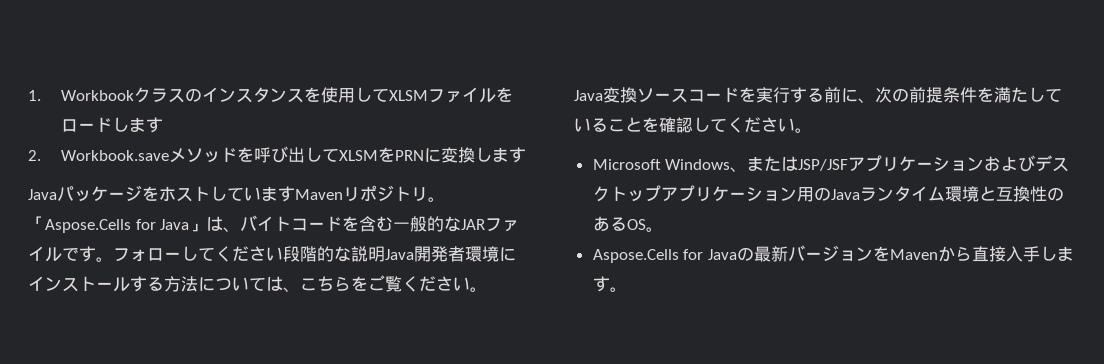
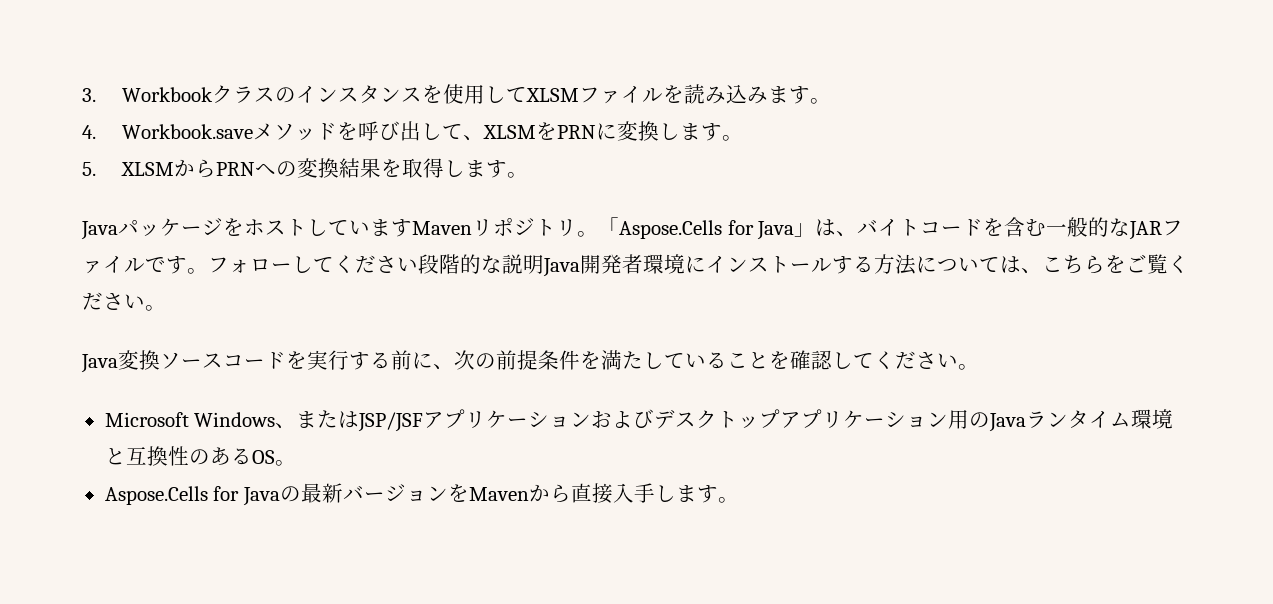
[28,90,41,101] 1. -> [82,88,96,102] 3.
[61,117,164,133] [28,150,41,161] ロードします // 2. -> [684,84,832,104] [82,125,96,139] 読み込みます。 // 4.
(340, 155) none -> [463,135,485,141] 、
(527, 155) none -> [722,135,744,141] [82,158,529,178] 。 // 5. XLSMからPRNへの変換結果を取得します。

